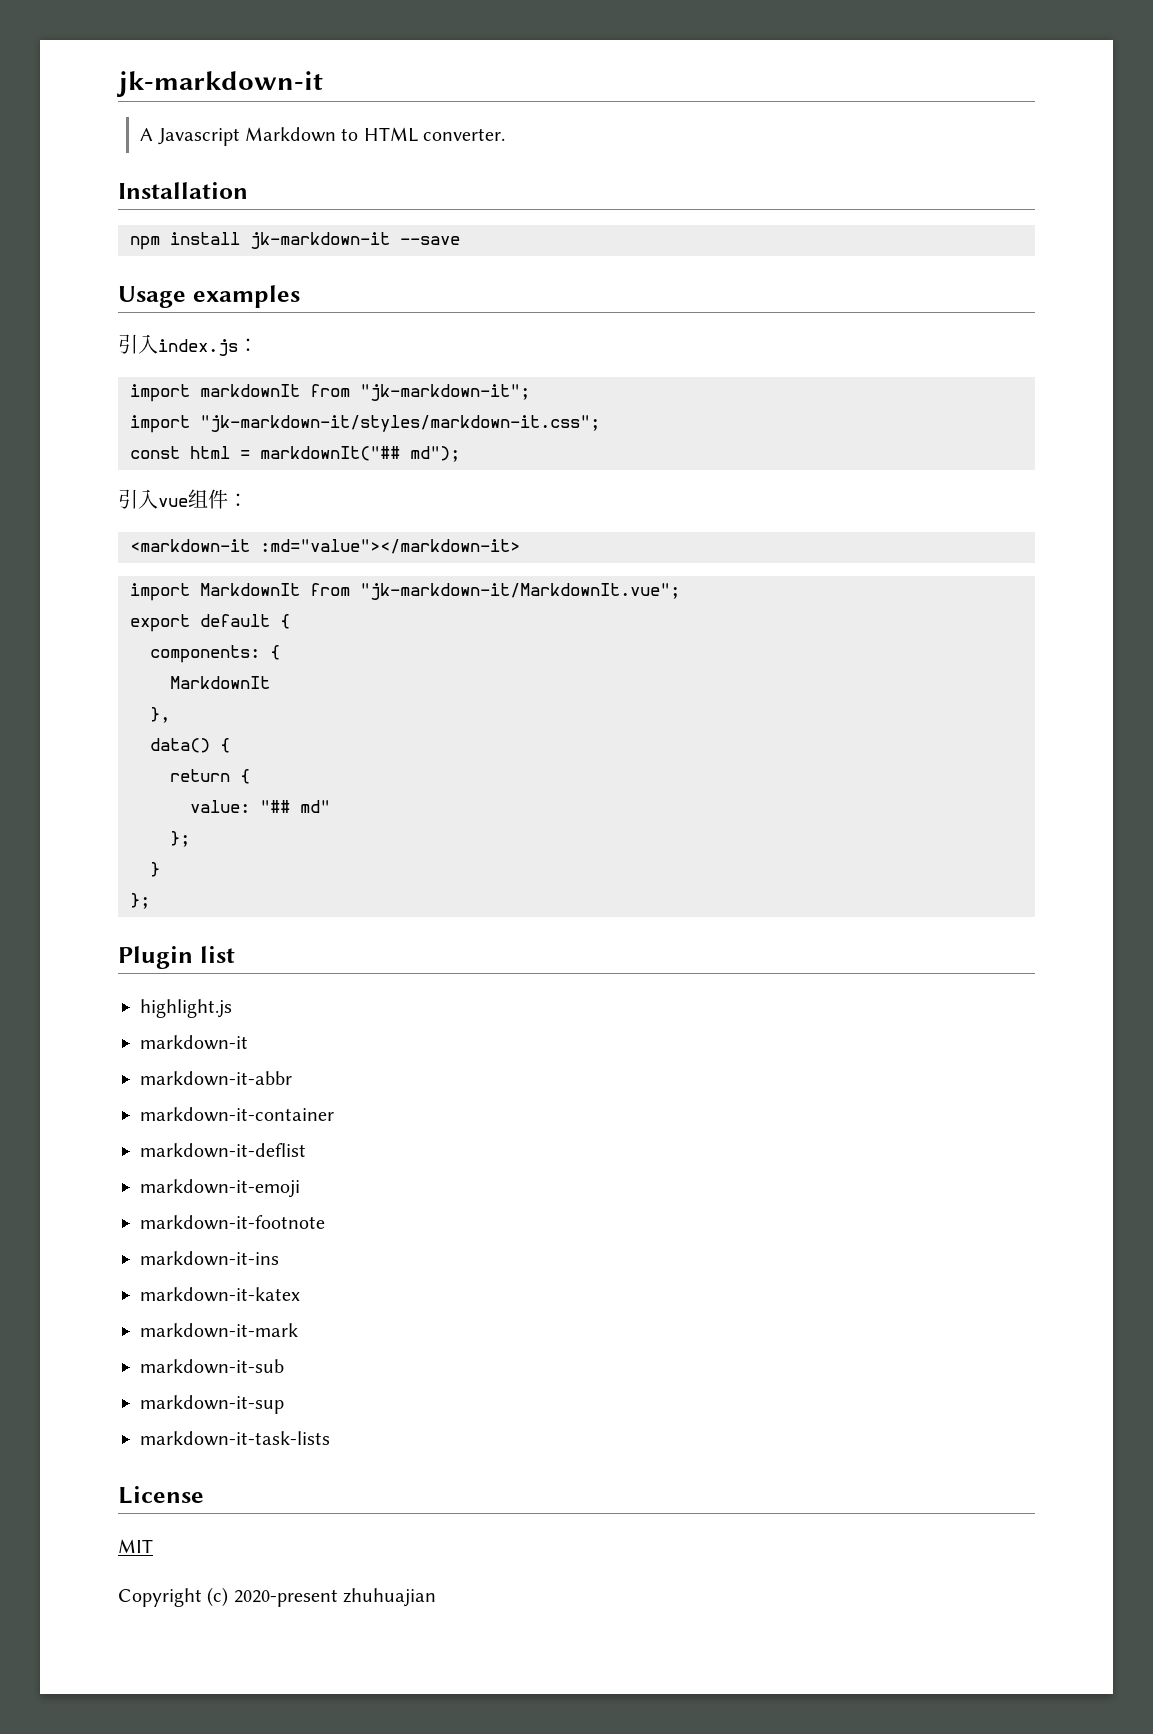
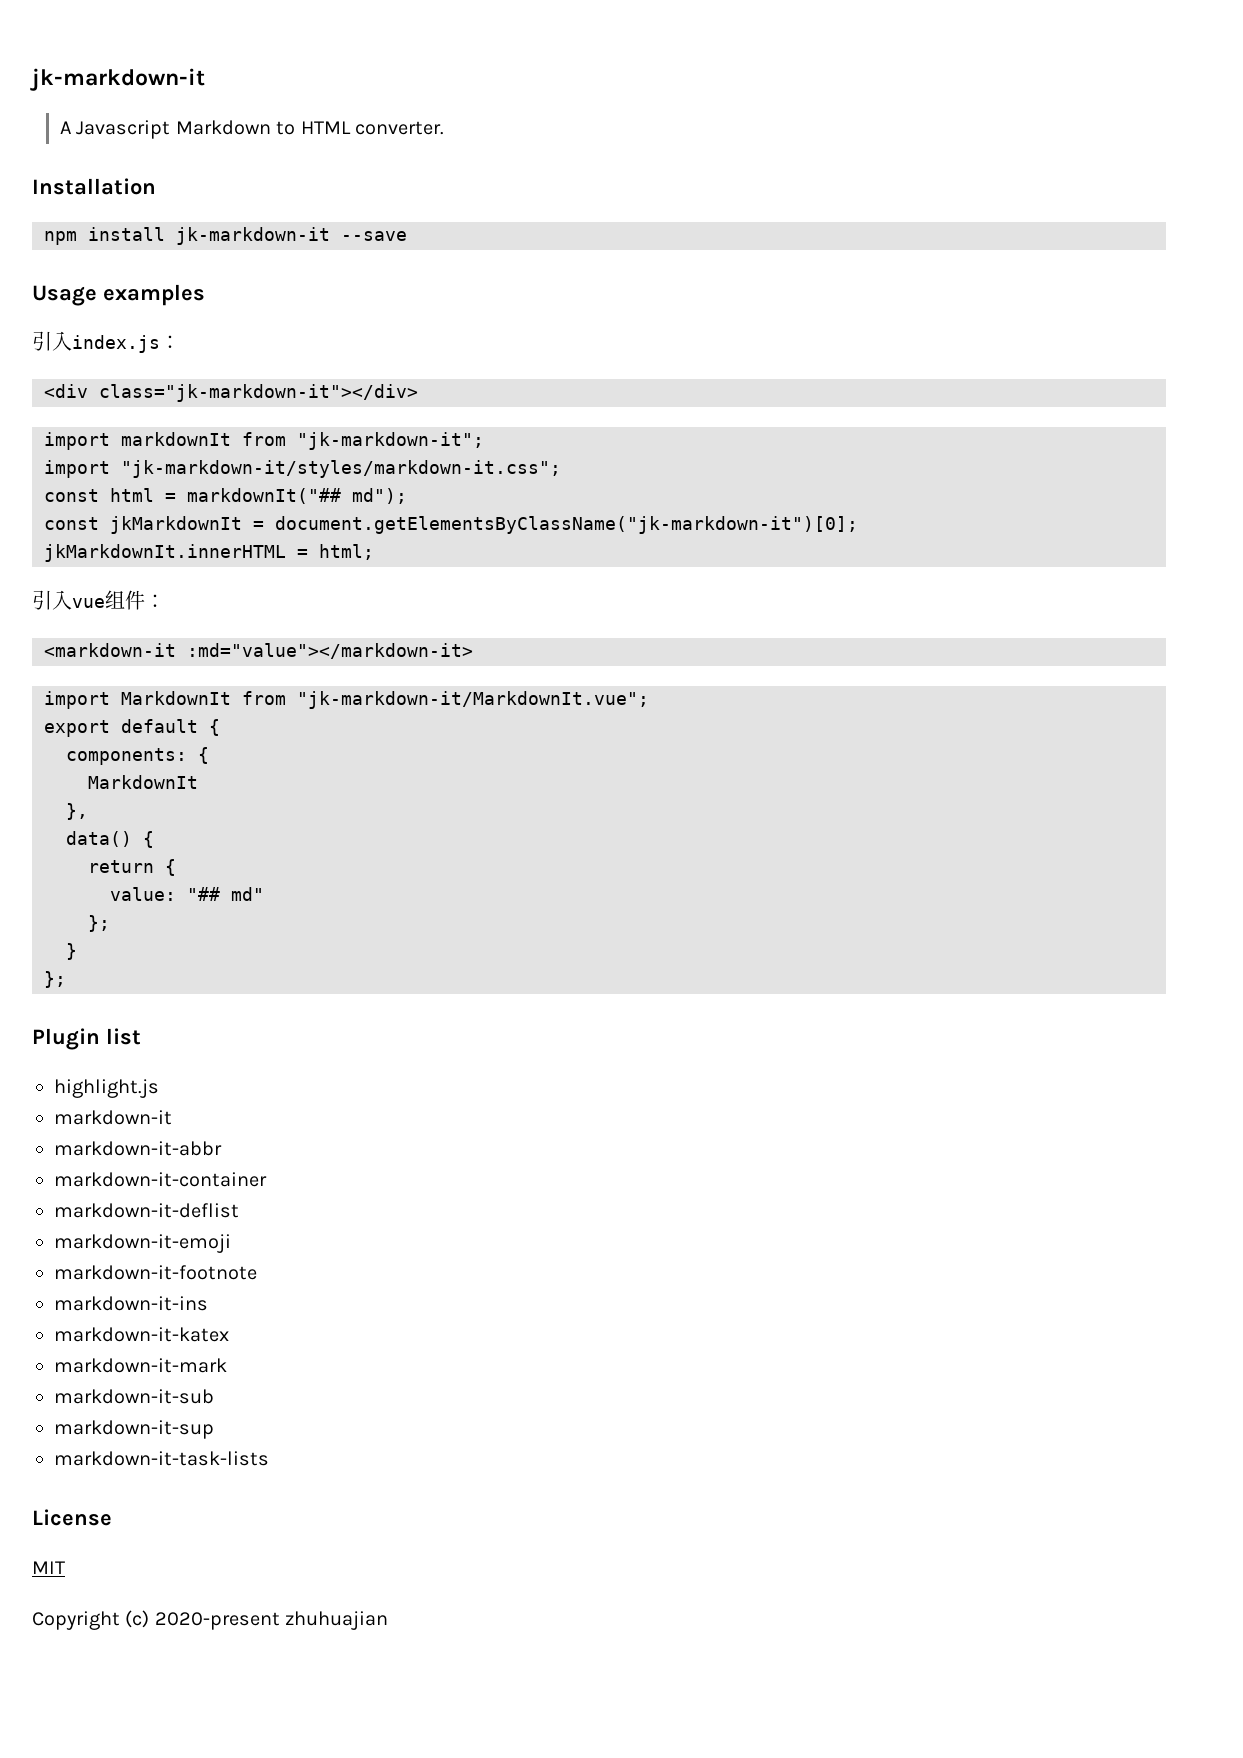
(258, 345) none -> [44,384,418,402] // <div class="jk-markdown-it"></div>
(460, 454) none -> [44,516,858,534] [44,544,374,562] // const jkMarkdownIt = document.getElementsByClassName("jk-markdown-it")[0]; // jkMarkdownIt.innerHTML = html;

